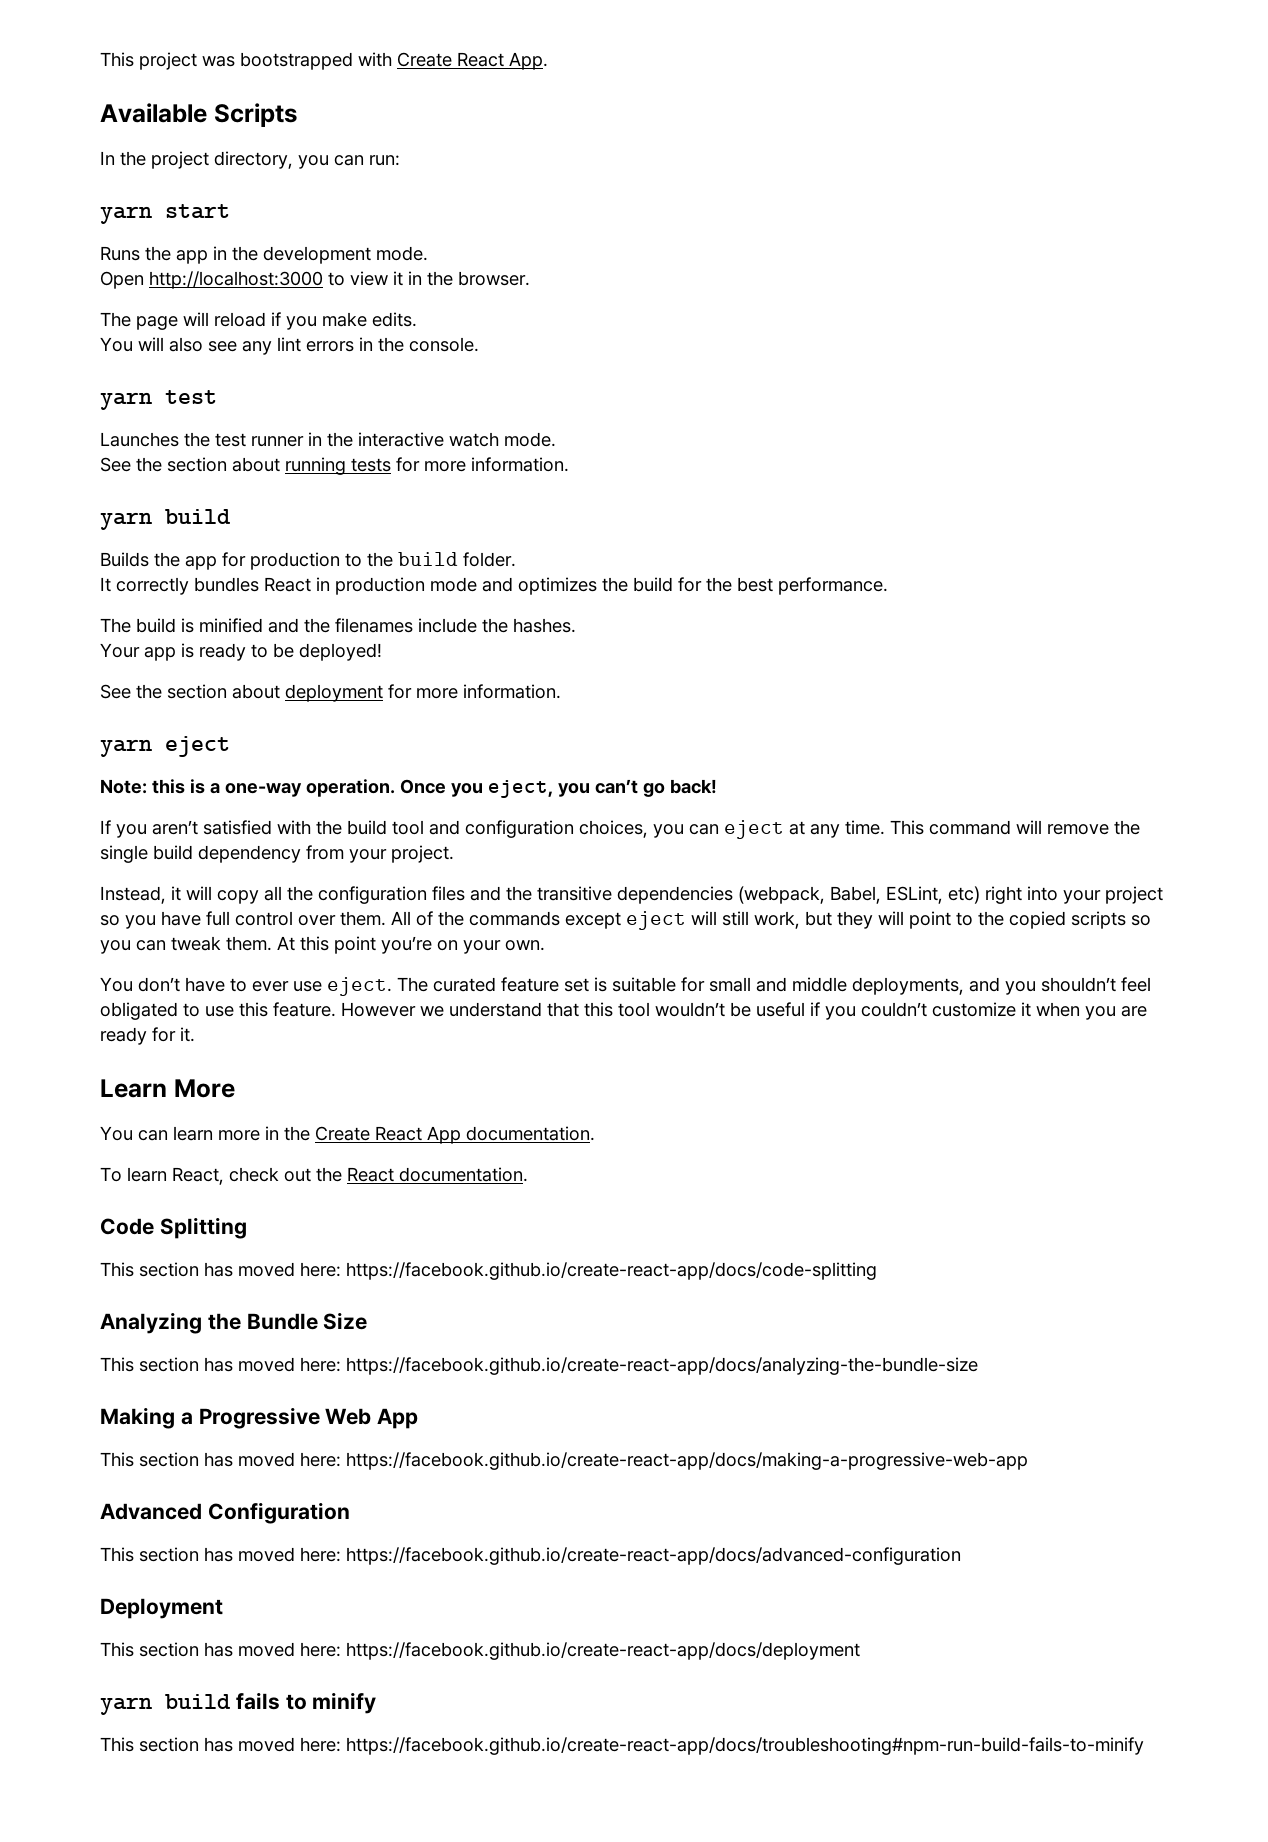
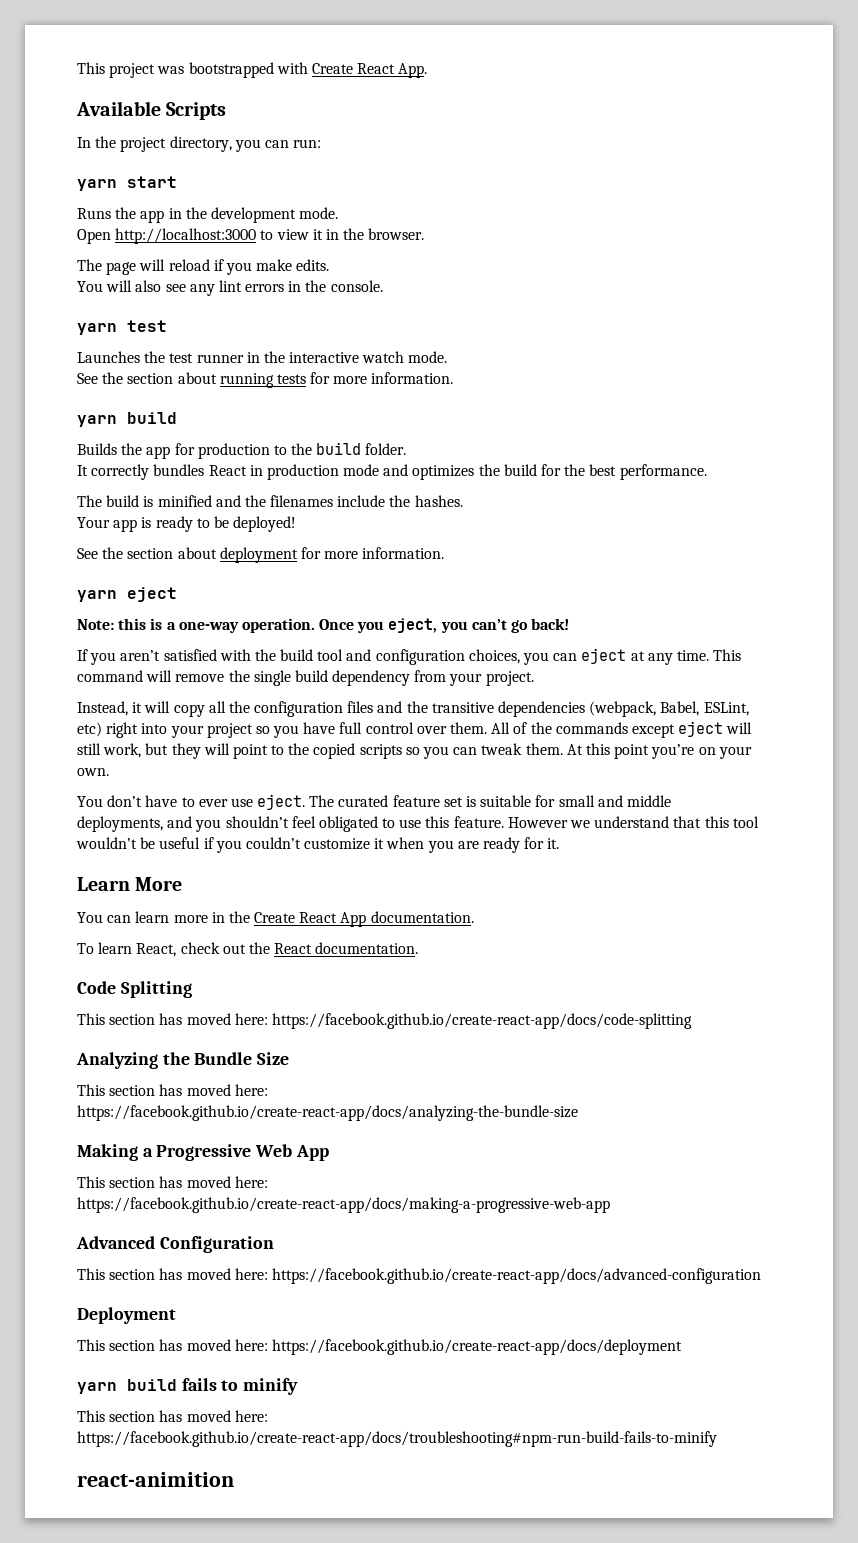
(1144, 1746) none -> [77,1472,234,1487] // react-animition

